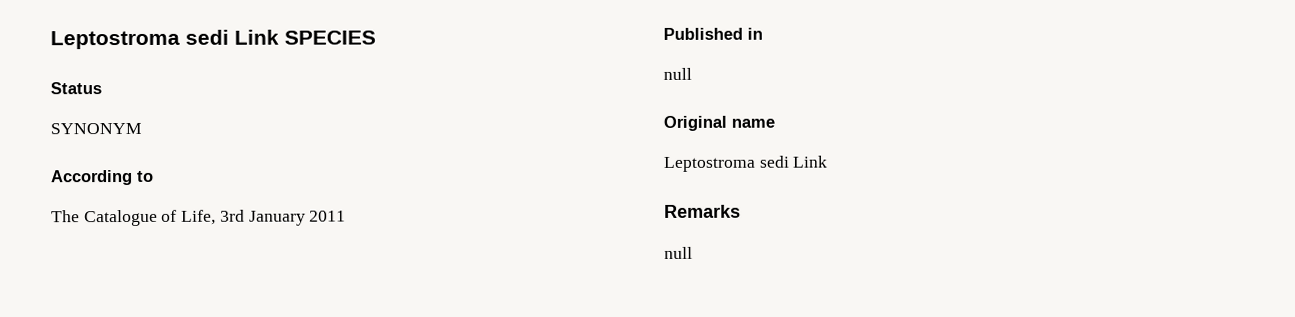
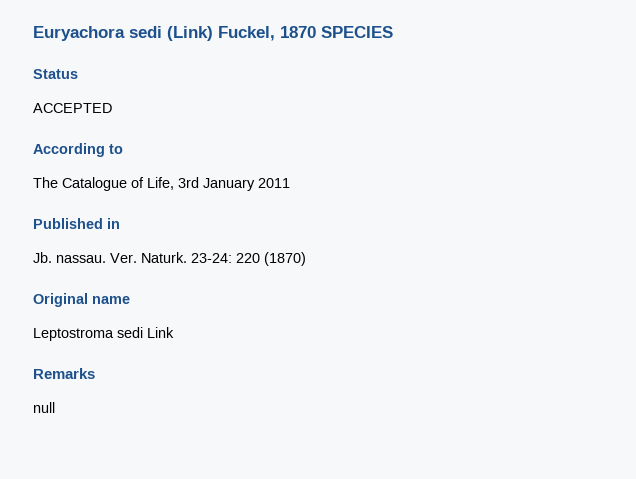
[50,29,279,50] Leptostroma sedi Link -> [33,26,316,41] Euryachora sedi (Link) Fuckel, 1870
[50,122,142,135] SYNONYM -> [33,103,112,113] ACCEPTED
[663,67,692,80] null -> [33,252,306,266] Jb. nassau. Ver. Naturk. 23-24: 220 (1870)

